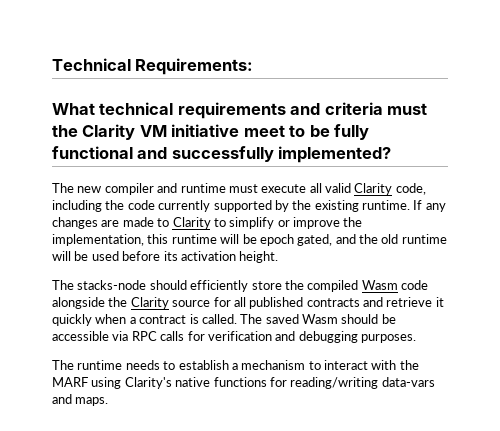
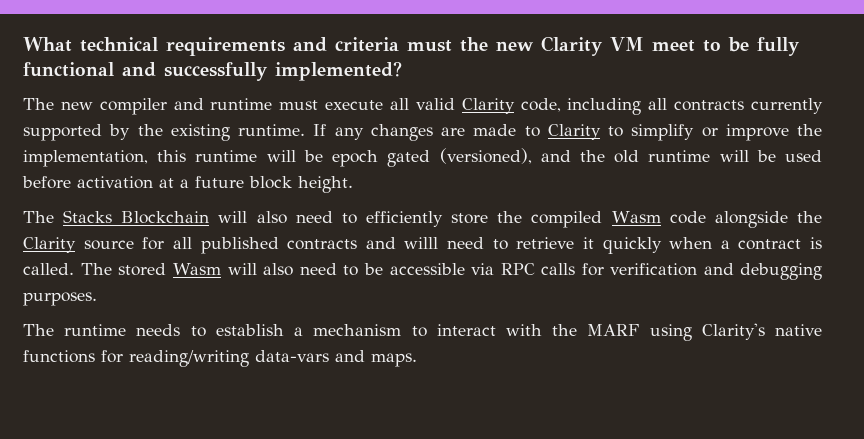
[52,58,254,75] Technical Requirements: // -> (23, 44) none
(78, 131) none -> [496,41,534,51] new
[171,124,240,137] initiative -> (644, 44) none
[105,200,155,210] the code -> [648,98,745,111] all contracts
[297,234,333,246] gated, -> [387,148,532,167] gated (versioned),
[163,251,279,263] [52,280,187,290] its activation height. // The stacks-node should -> [77,176,353,193] [23,210,357,224] activation at a future block height. // The Stacks Blockchain will also need to
(383, 302) none -> [404,237,508,250] willl need to
[265,314,379,324] saved Wasm should -> [118,263,359,276] stored Wasm will also need to

